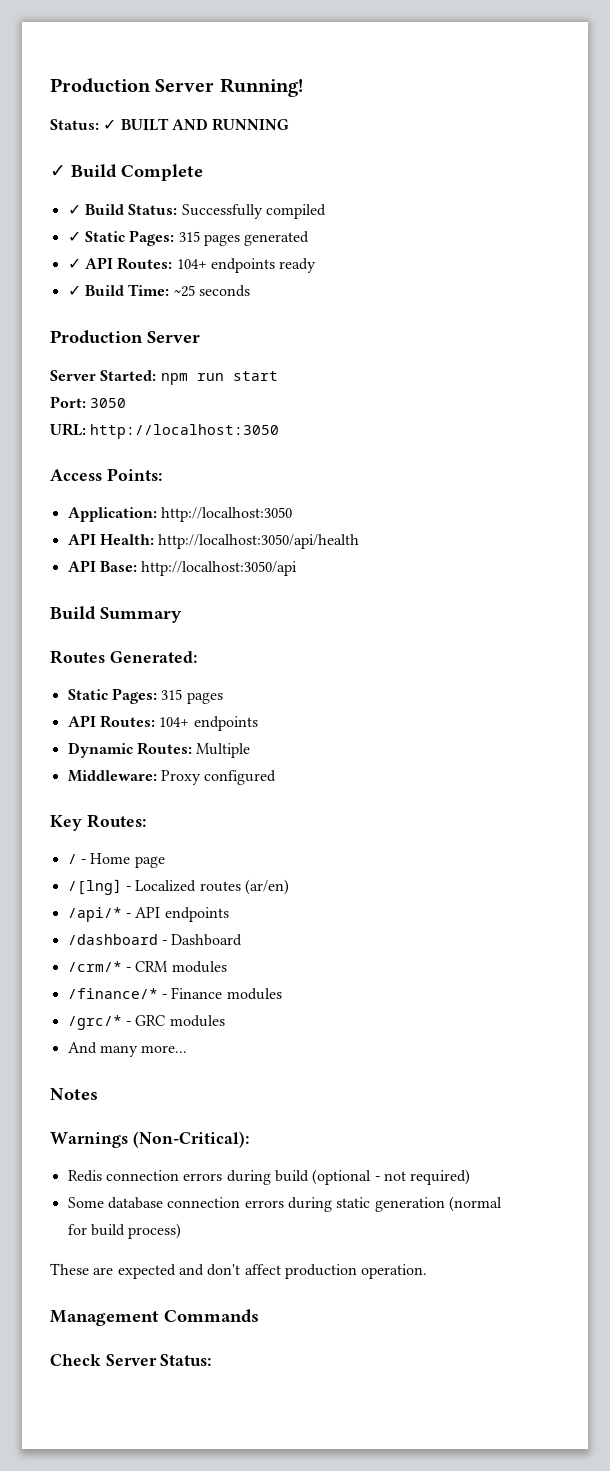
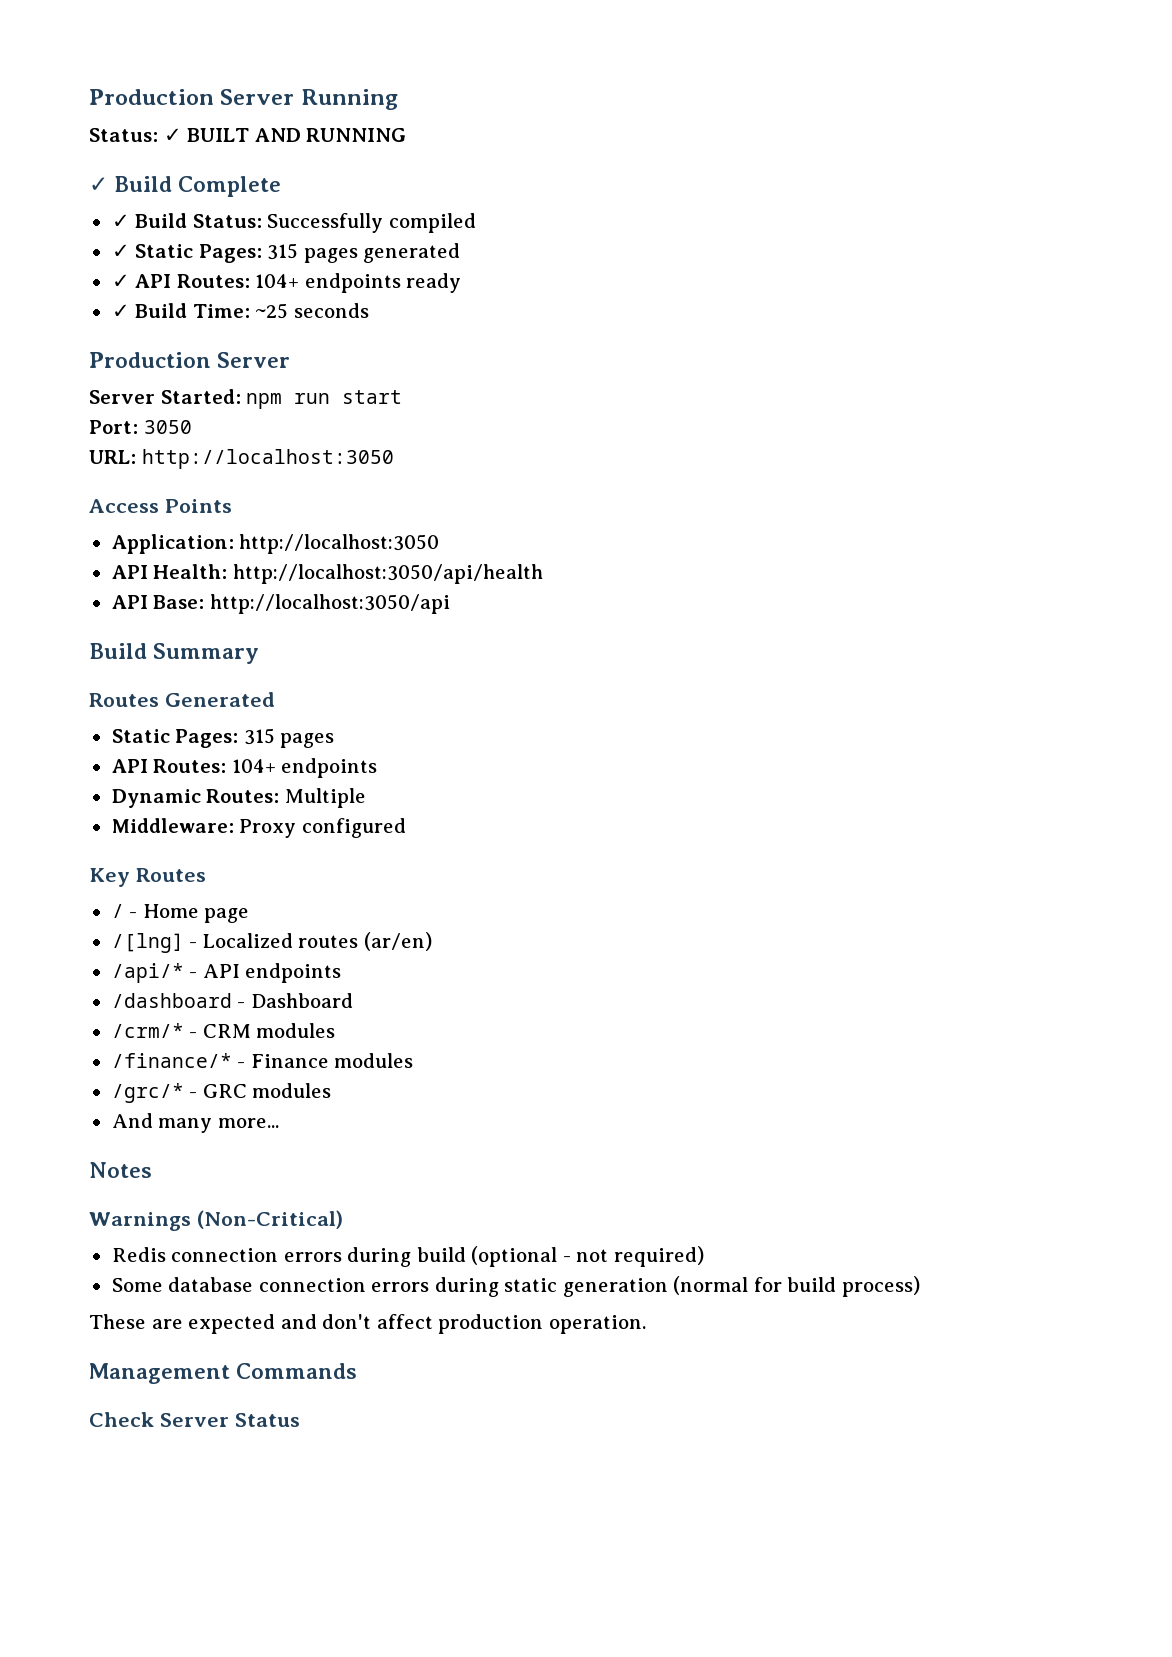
[50,78,303,97] Production Server Running! -> [89,89,398,110] Production Server Running
[106,468,162,481] Points: -> [164,499,232,513] Points
[109,651,197,663] Generated: -> [164,692,275,707] Generated
[86,814,146,828] Routes: -> [135,868,206,882] Routes
[132,1131,249,1148] (Non-Critical): -> [196,1210,343,1229] (Non-Critical)
[160,1354,212,1366] Status: -> [234,1413,300,1427] Status

